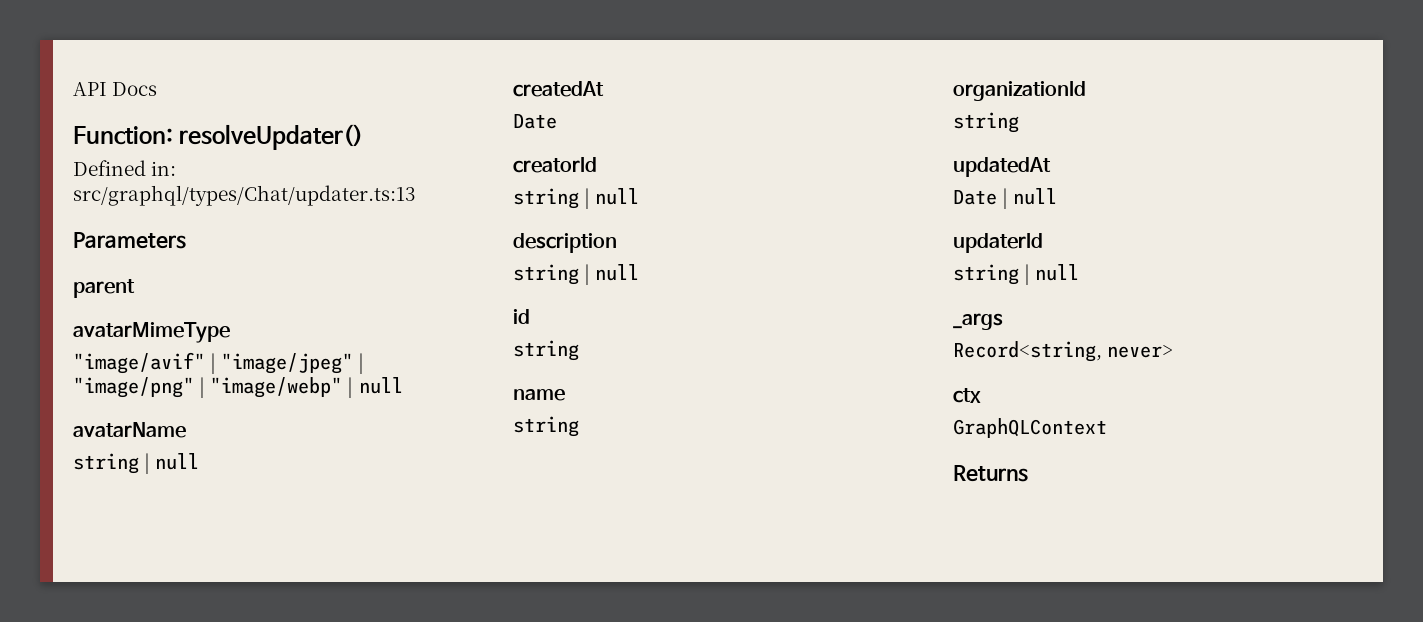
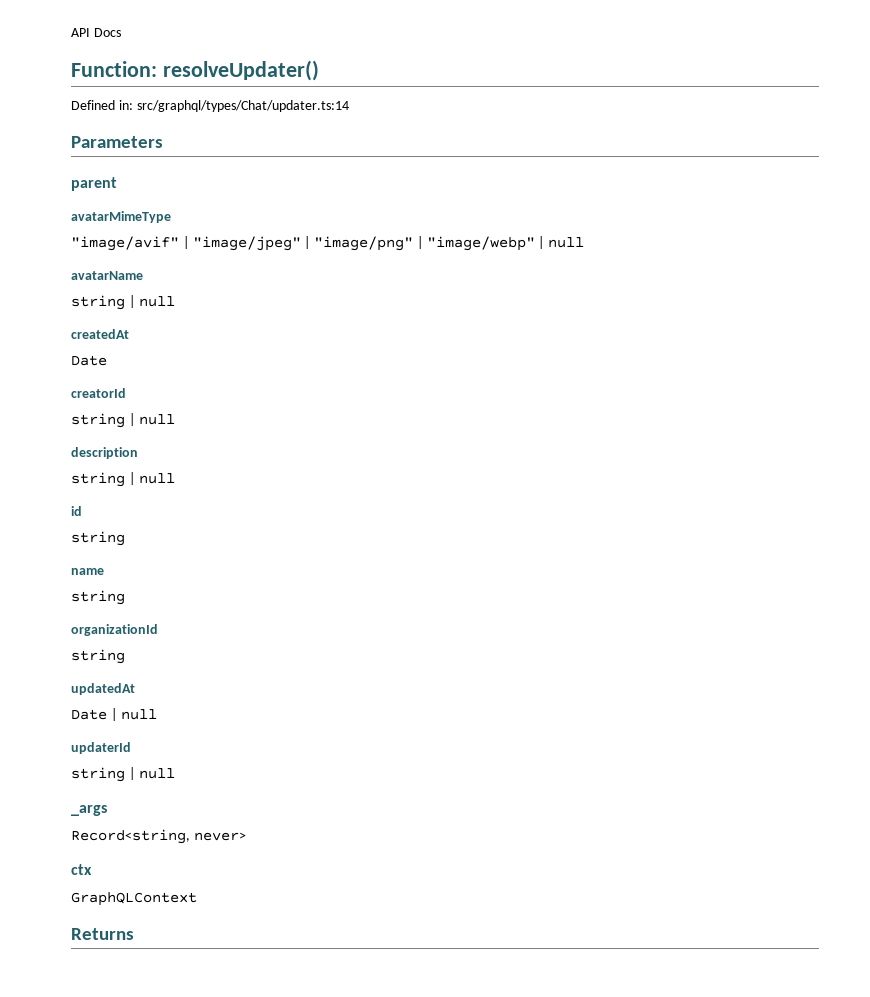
[73,185,416,206] src/graphql/types/Chat/updater.ts:13 -> [136,100,349,112] src/graphql/types/Chat/updater.ts:14

